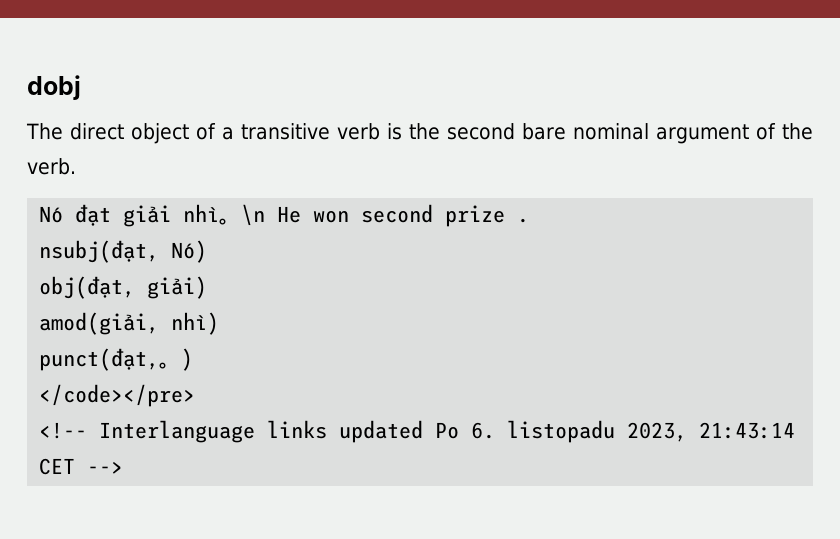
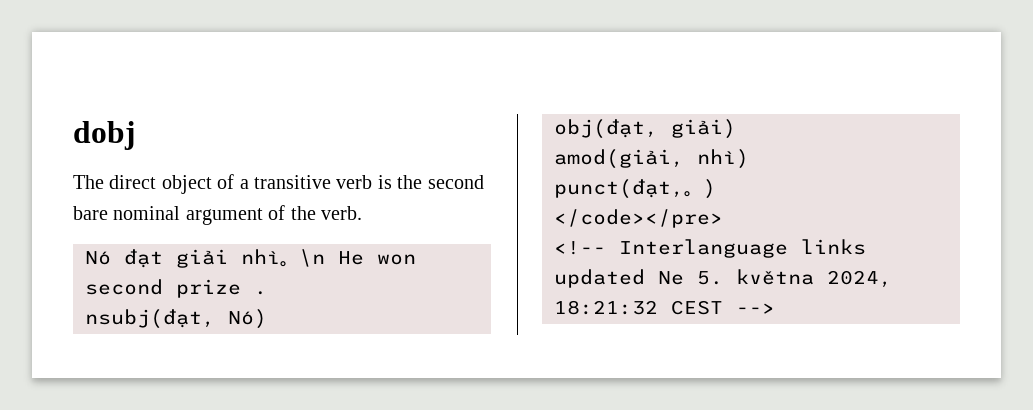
[435,420,796,443] [39,458,76,475] Po 6. listopadu 2023, 21:43:14 CET -> [658,269,892,288] [554,300,723,315] Ne 5. května 2024, 18:21:32 CEST

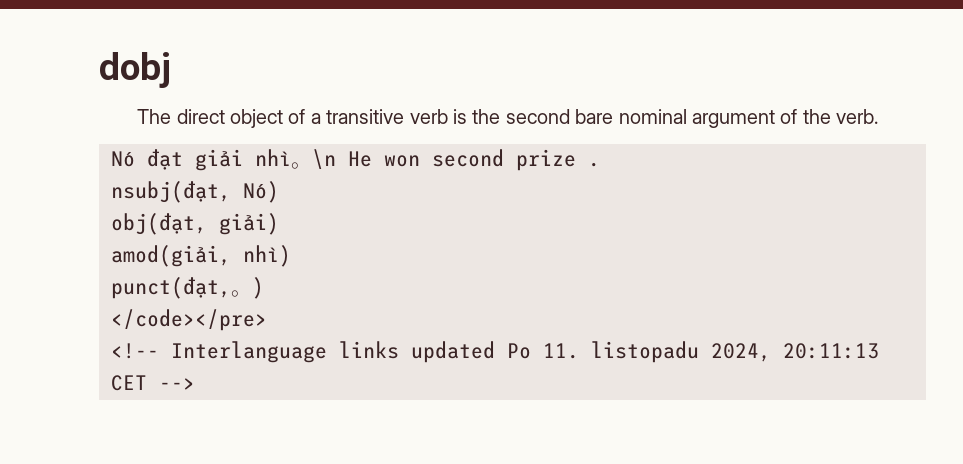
[658,269,892,288] [554,300,723,315] Ne 5. května 2024, 18:21:32 CEST -> [507,341,879,363] [111,375,147,391] Po 11. listopadu 2024, 20:11:13 CET

